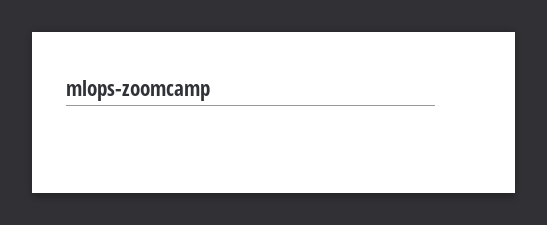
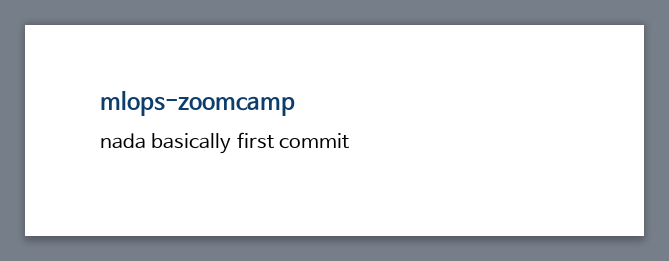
(210, 90) none -> [100,132,349,154] // nada basically first commit

